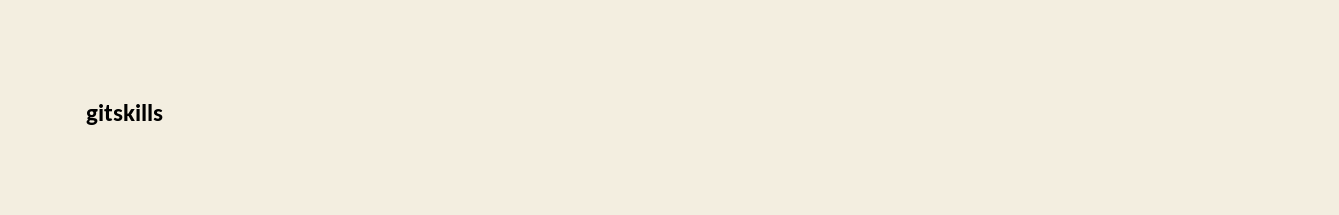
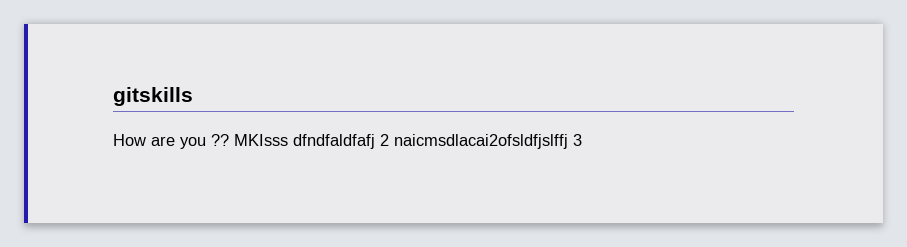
(163, 114) none -> [113,134,582,149] // How are you ?? MKIsss dfndfaldfafj 2 naicmsdlacai2ofsldfjslffj 3

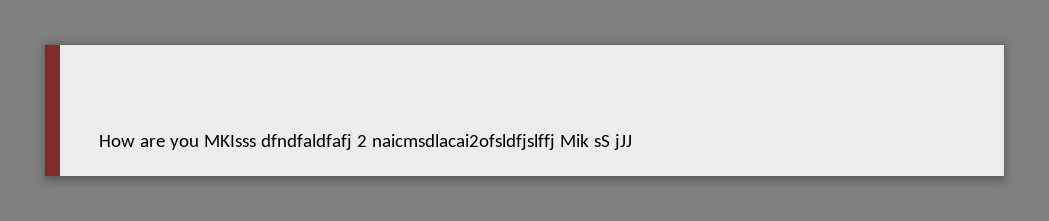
[113,87,193,106] gitskills // -> (99, 141) none
[211,134,229,146] ?? -> (199, 144) none
[573,134,582,146] 3 -> [559,134,632,150] Mik sS jJJ

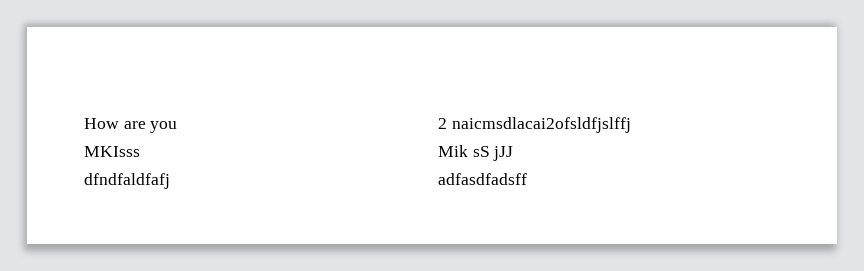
(199, 144) none -> (178, 127) //
(256, 141) none -> (140, 151) //
(352, 142) none -> (170, 181) //
(555, 142) none -> (631, 125) //
(632, 142) none -> [438,173,527,185] // adfasdfadsff

